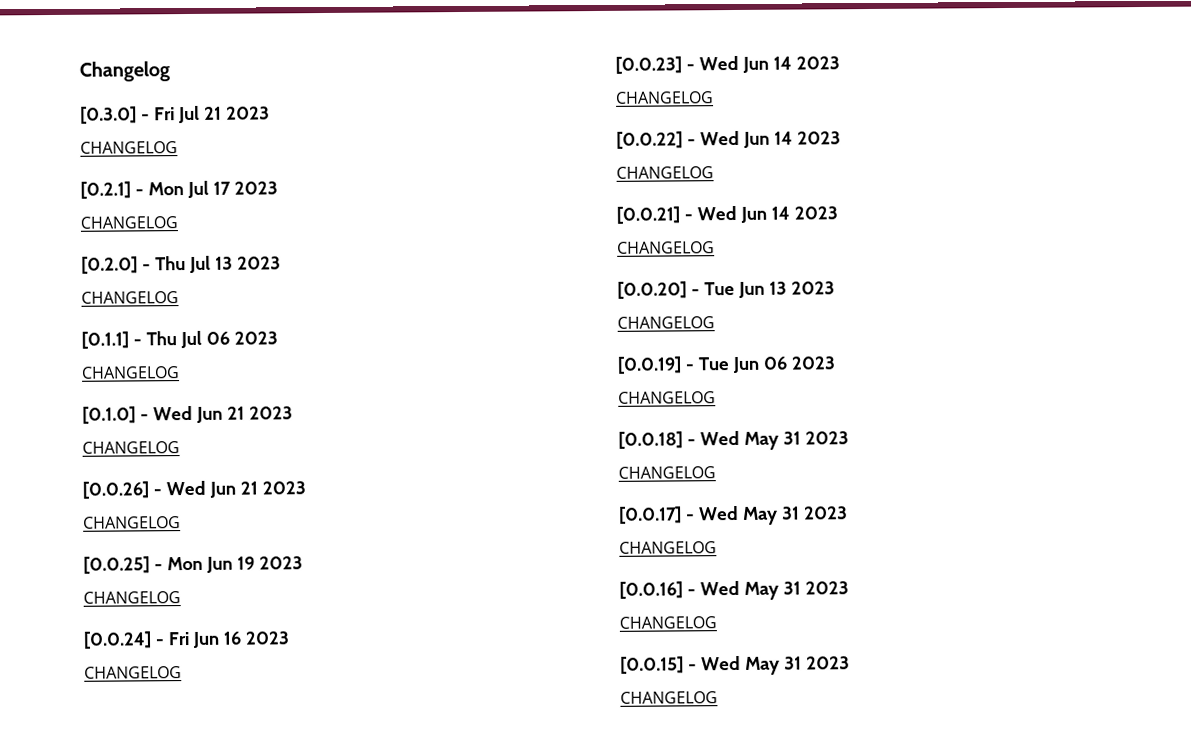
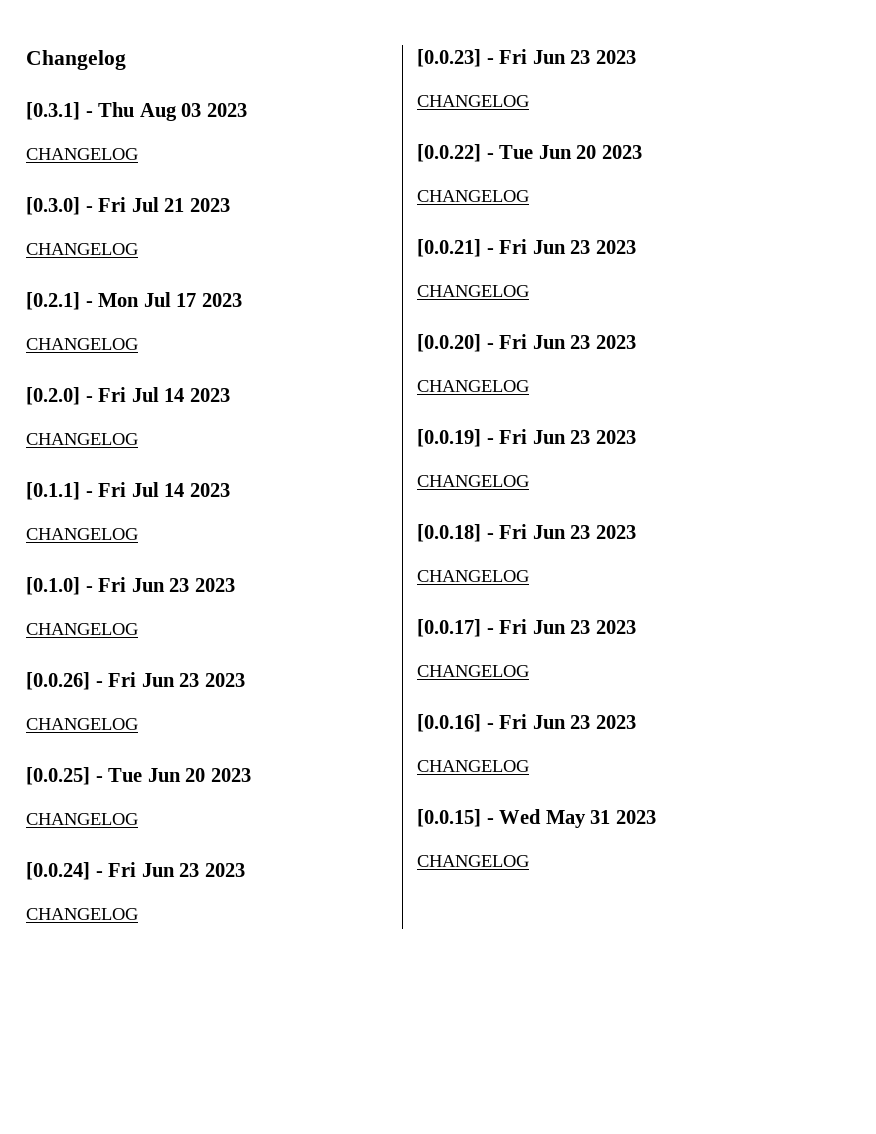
(170, 71) none -> [26,102,247,121] [26,148,138,160] // [0.3.1] - Thu Aug 03 2023 // CHANGELOG
[154,255,233,274] Thu Jul 13 -> [98,387,185,402] Fri Jul 14
[145,330,230,349] Thu Jul 06 -> [98,482,185,497] Fri Jul 14
[152,405,245,423] Wed Jun 21 -> [98,577,190,592] Fri Jun 23
[165,480,258,498] Wed Jun 21 -> [108,672,200,687] Fri Jun 23
[166,556,255,573] Mon Jun 19 -> [108,768,206,782] Tue Jun 20
[222,631,241,645] 16 -> [179,863,200,877] 23
[698,55,792,73] Wed Jun 14 -> [499,49,591,64] Fri Jun 23
[699,130,793,148] Wed Jun 14 -> [499,145,597,159] Tue Jun 20
[696,205,790,223] Wed Jun 14 -> [499,239,591,254] Fri Jun 23
[703,281,787,298] Tue Jun 13 -> [499,334,591,349] Fri Jun 23
[697,356,787,374] Tue Jun 06 -> [499,429,591,444] Fri Jun 23
[699,430,801,450] Wed May 31 -> [499,524,591,539] Fri Jun 23
[697,505,800,525] Wed May 31 -> [499,619,591,634] Fri Jun 23
[699,580,801,600] Wed May 31 -> [499,714,591,729] Fri Jun 23

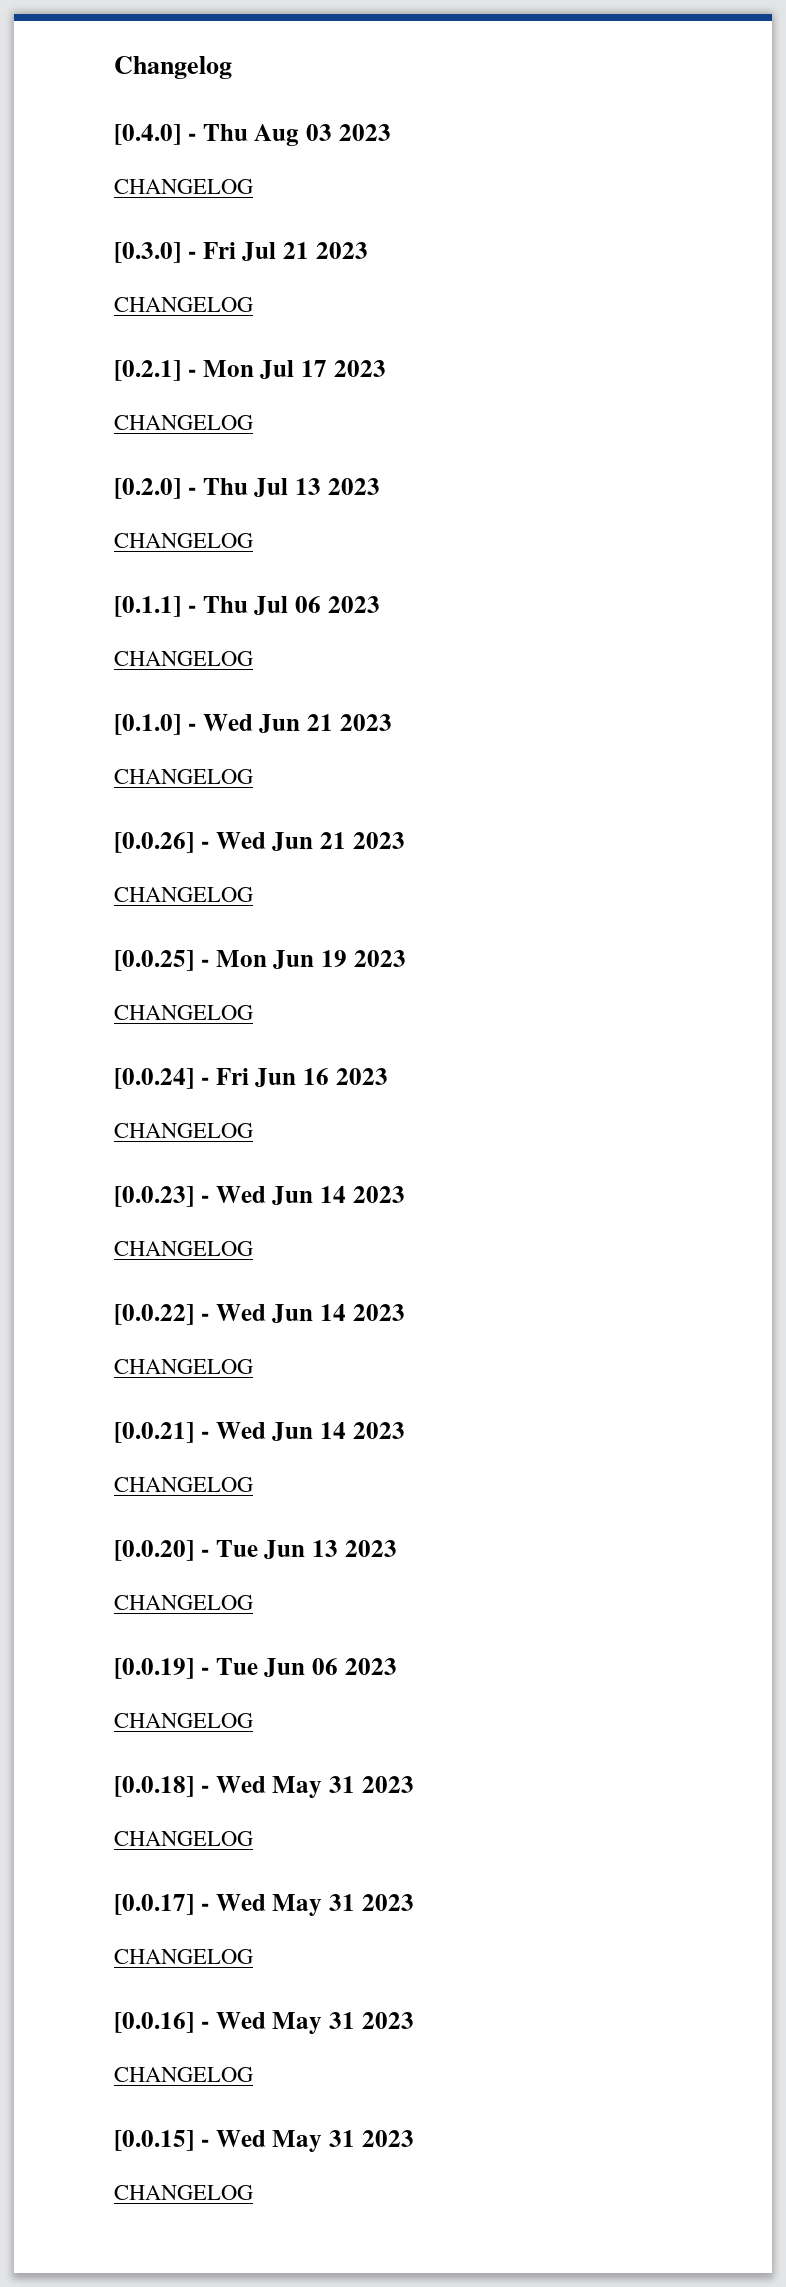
[26,102,80,120] [0.3.1] -> [114,124,181,145] [0.4.0]
[98,387,185,402] Fri Jul 14 -> [202,478,321,497] Thu Jul 13
[98,482,185,497] Fri Jul 14 -> [202,596,321,615] Thu Jul 06
[98,577,190,592] Fri Jun 23 -> [202,714,333,733] Wed Jun 21
[108,672,200,687] Fri Jun 23 -> [215,832,346,851] Wed Jun 21
[108,768,206,782] Tue Jun 20 -> [215,950,347,969] Mon Jun 19
[179,863,200,877] 23 -> [303,1068,329,1085] 16
[499,49,591,64] Fri Jun 23 -> [215,1186,346,1205] Wed Jun 14
[499,145,597,159] Tue Jun 20 -> [215,1304,346,1323] Wed Jun 14
[499,239,591,254] Fri Jun 23 -> [215,1422,346,1441] Wed Jun 14
[499,334,591,349] Fri Jun 23 -> [215,1540,338,1559] Tue Jun 13
[499,429,591,444] Fri Jun 23 -> [215,1658,338,1677] Tue Jun 06
[499,524,591,539] Fri Jun 23 -> [215,1776,355,1798] Wed May 31
[499,619,591,634] Fri Jun 23 -> [215,1894,355,1916] Wed May 31
[499,714,591,729] Fri Jun 23 -> [215,2012,355,2034] Wed May 31

